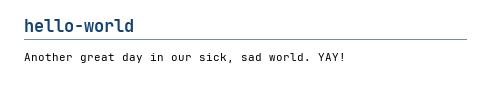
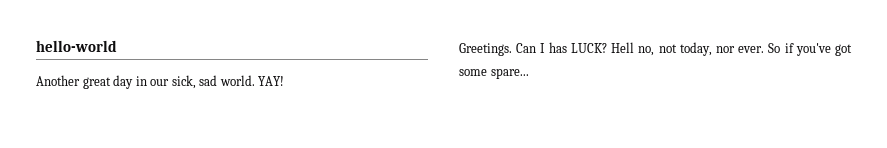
(346, 57) none -> [459,42,853,56] [459,68,529,79] // Greetings. Can I has LUCK? Hell no, not today, nor ever. So if you've got some spare...

